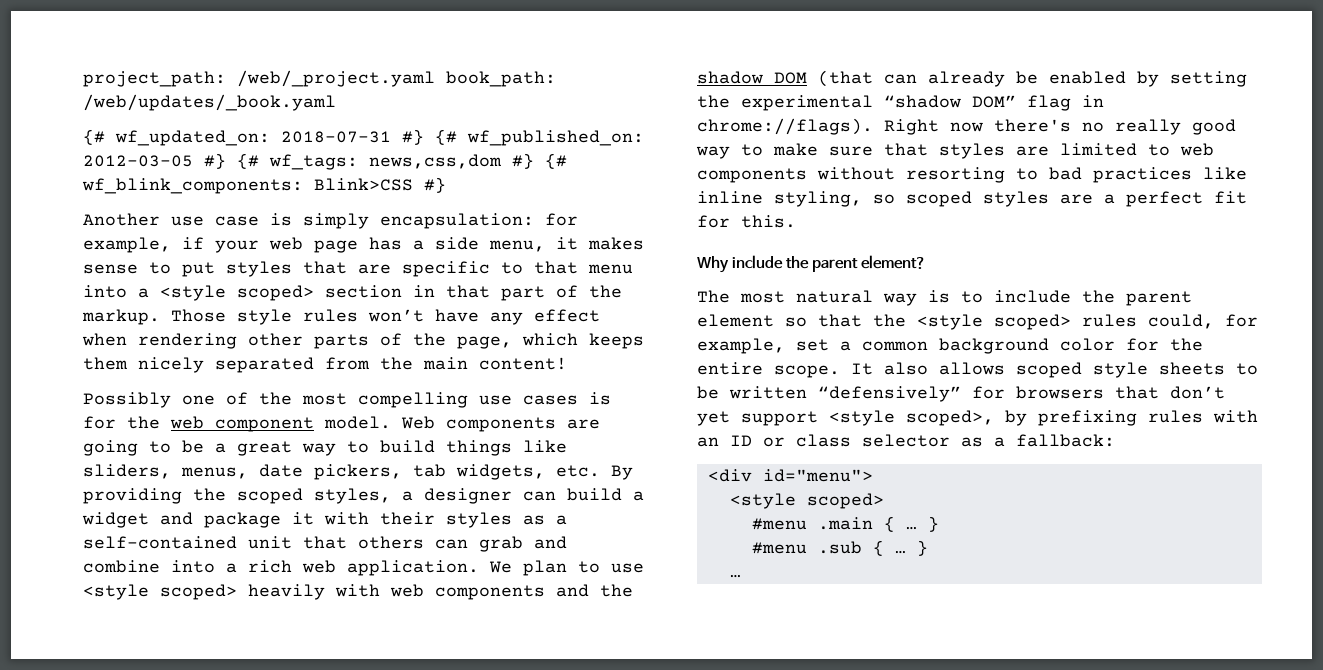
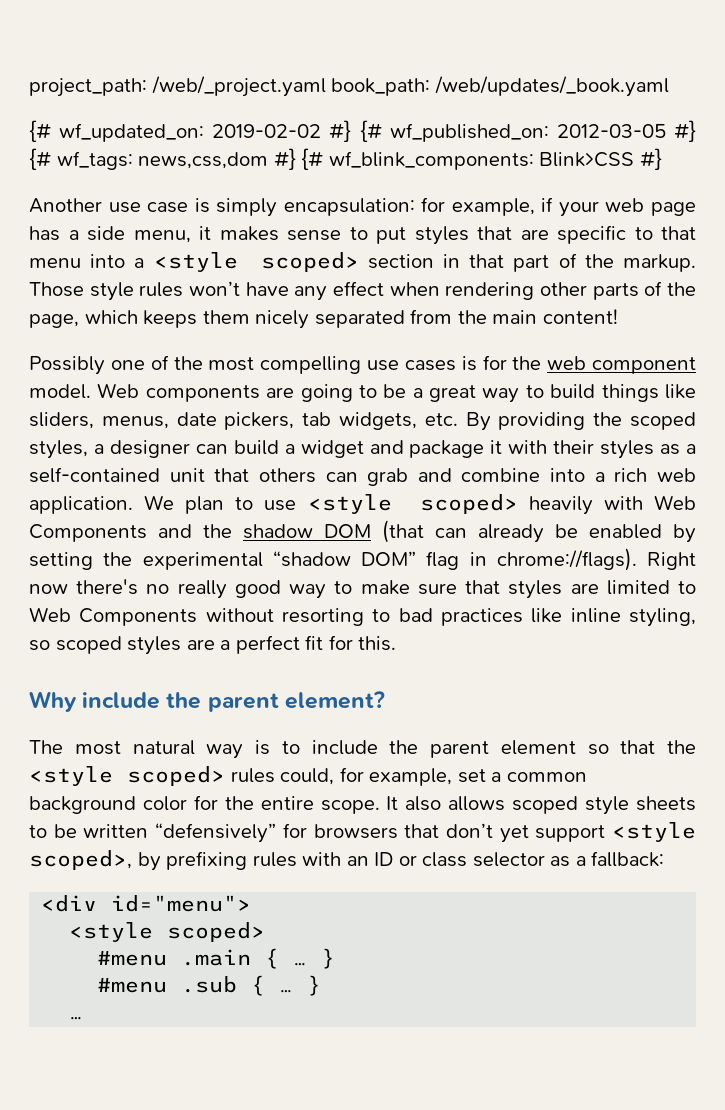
[281,131,391,143] 2018-07-31 -> [212,124,322,138] 2019-02-02
[390,584,545,600] web components -> [654,495,696,510] [29,524,147,542] Web Components
[1180,143,1214,156] [697,168,807,183] web components -> [29,607,198,626] Web Components

